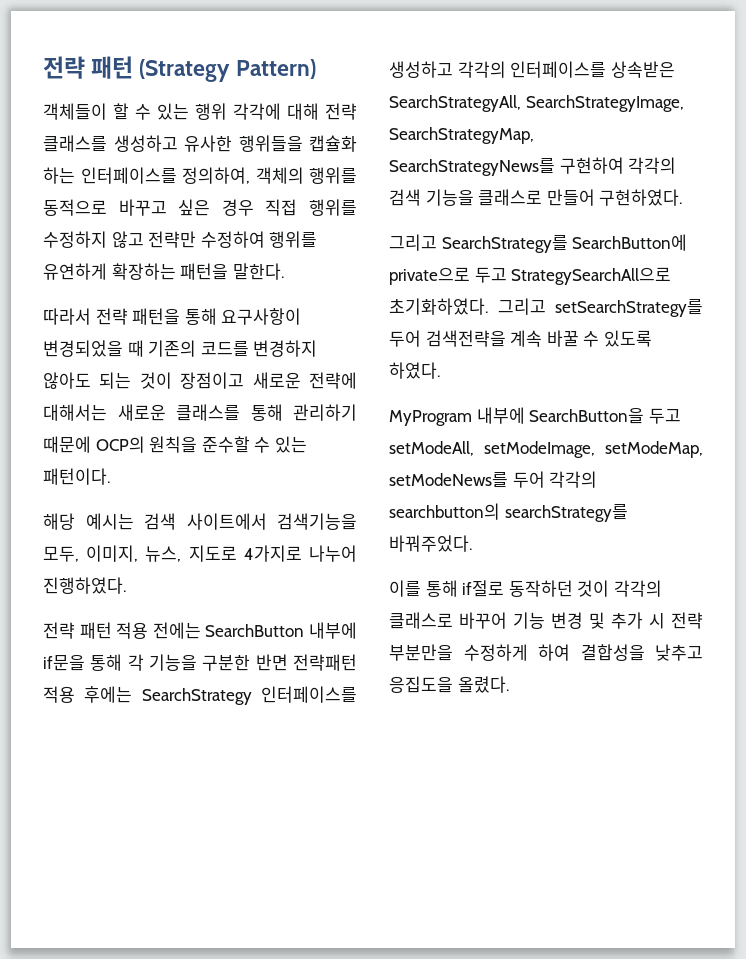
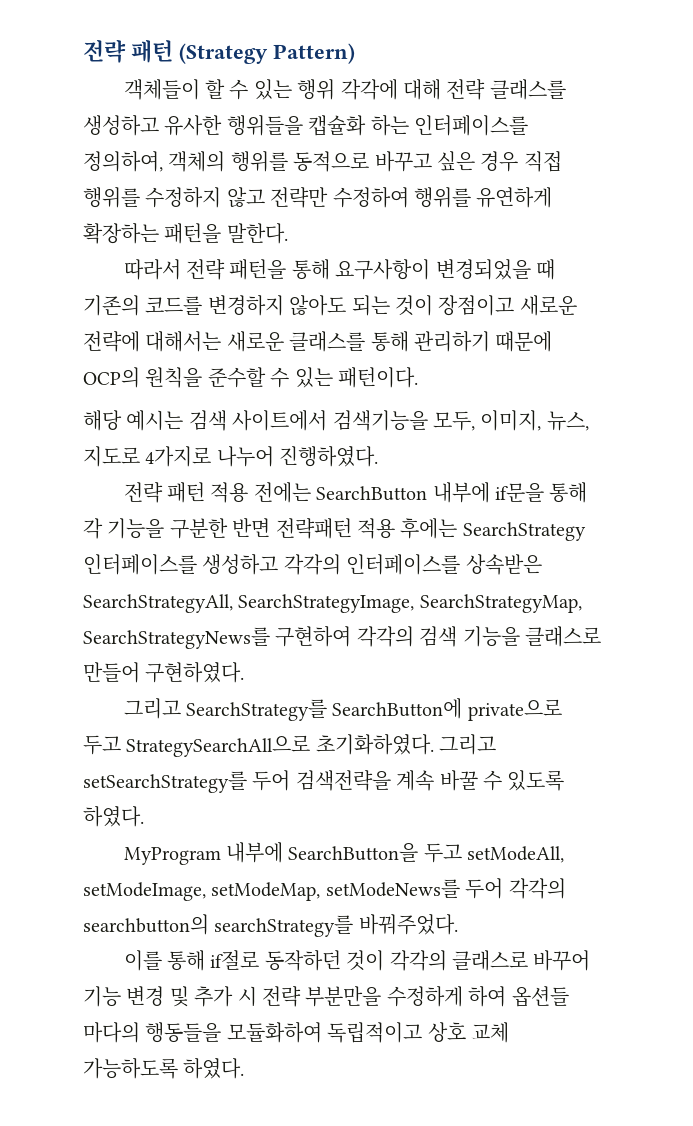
[580,644,703,661] [389,676,509,693] 결합성을 낮추고 응집도을 올렸다. -> [511,986,569,1007] [83,1022,509,1043] [83,1058,245,1079] 옵션들 마다의 행동들을 모듈화하여 독립적이고 상호 교체 가능하도록 하였다.

